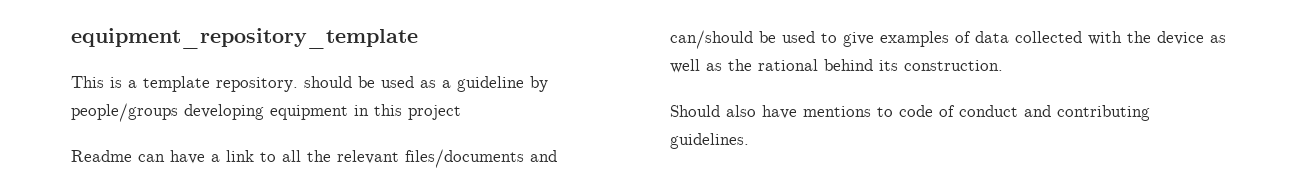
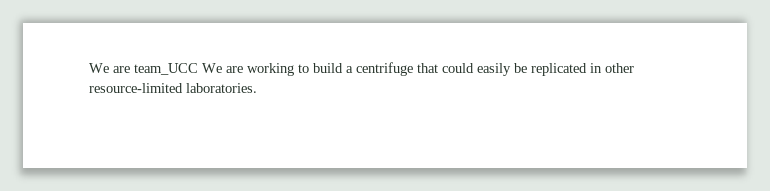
[71,28,418,49] [71,76,548,92] [71,103,461,122] [71,149,557,168] [670,30,1226,49] [670,59,1003,73] [670,105,1150,121] [670,133,749,149] equipment_repository_template // This is a template repository. should be used as a guideline by people/groups developing equipment in this project // Readme can have a link to all the relevant files/documents and can/should be used to give examples of data collected with the device as well as the rational behind its construction. // Should also have mentions to code of conduct and contributing guidelines. -> [89,62,634,76] [89,83,257,93] We are team_UCC We are working to build a centrifuge that could easily be replicated in other resource-limited laboratories.

